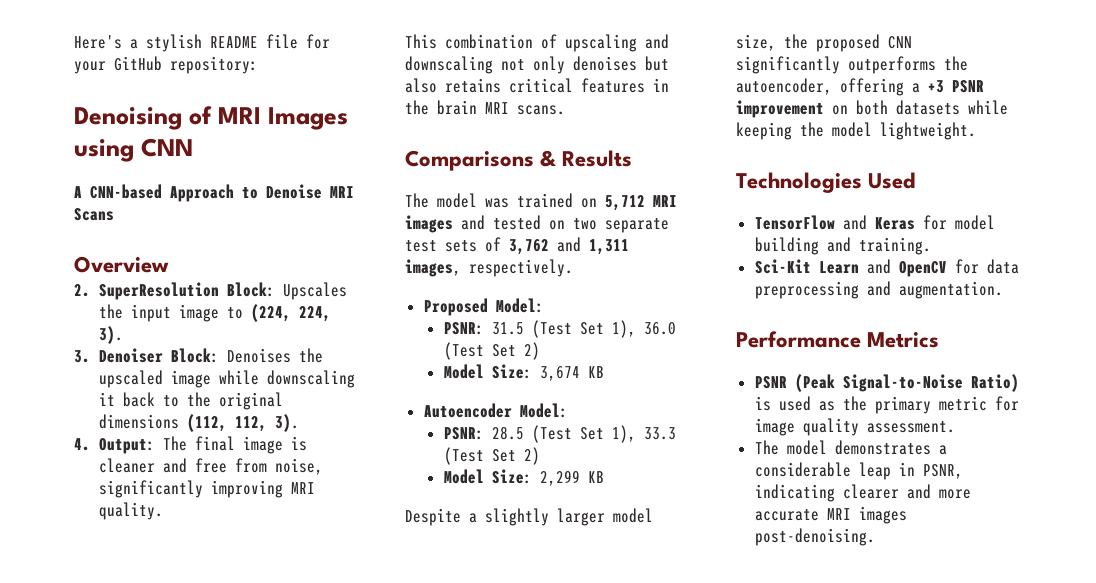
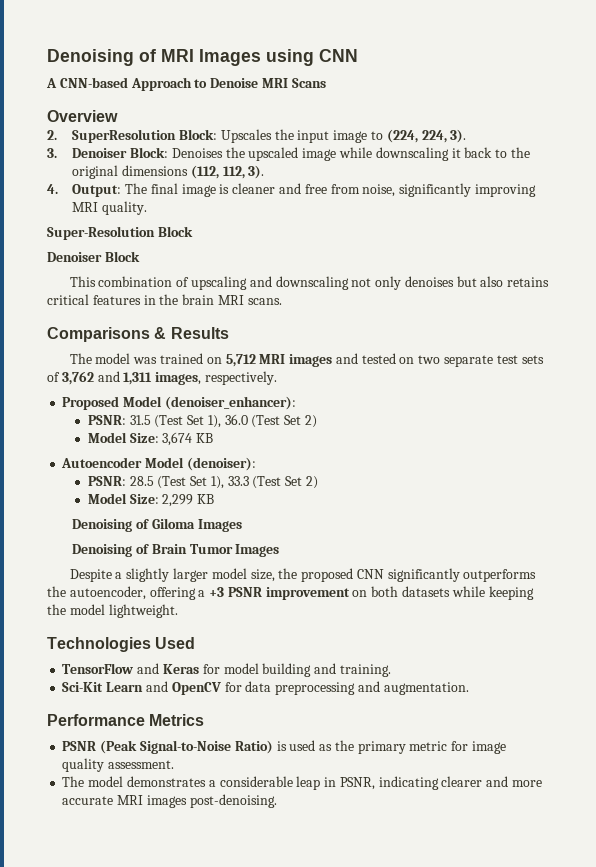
[74,34,330,52] [74,56,258,74] Here's a stylish README file for your GitHub repository: // -> (47, 57) none
(163, 511) none -> [47,226,193,240] [47,251,140,262] // Super-Resolution Block // Denoiser Block
[495,298,544,313] Model: -> [123,396,296,410] Model (denoiser_enhancer):
[519,403,568,418] Model: -> [145,457,256,471] Model (denoiser):
(604, 477) none -> [72,518,242,532] [72,544,280,557] // Denoising of Giloma Images // Denoising of Brain Tumor Images

